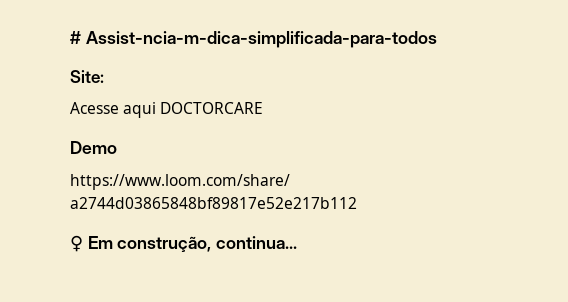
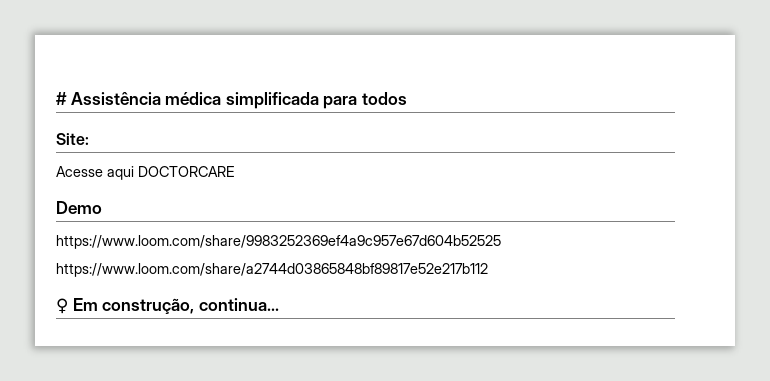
[85,31,437,48] Assist-ncia-m-dica-simplificada-para-todos -> [70,92,407,109] Assistência médica simplificada para todos
(117, 147) none -> [56,235,501,249] // https://www.loom.com/share/9983252369ef4a9c957e67d604b52525

